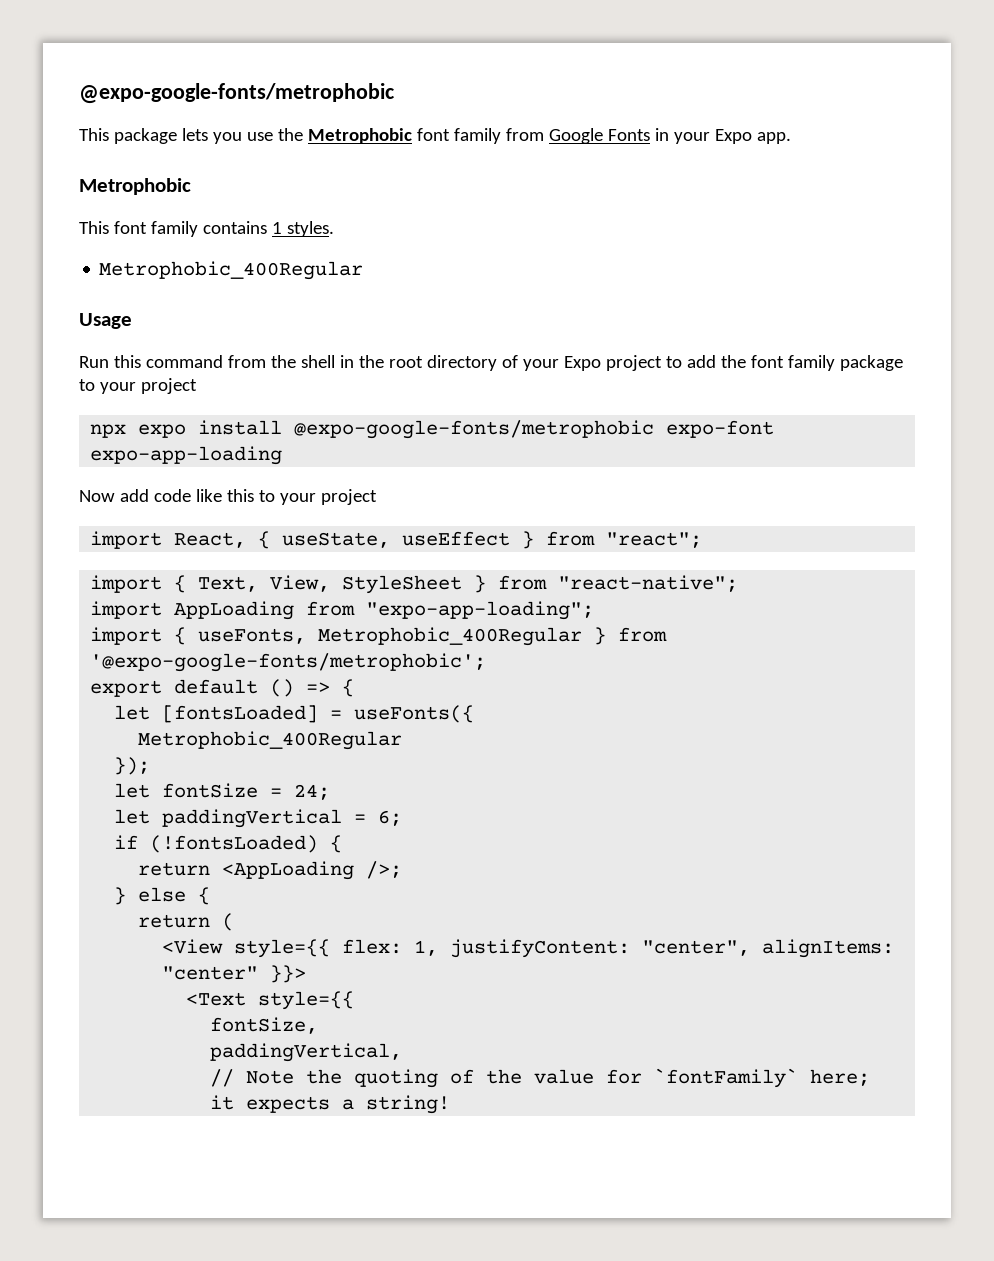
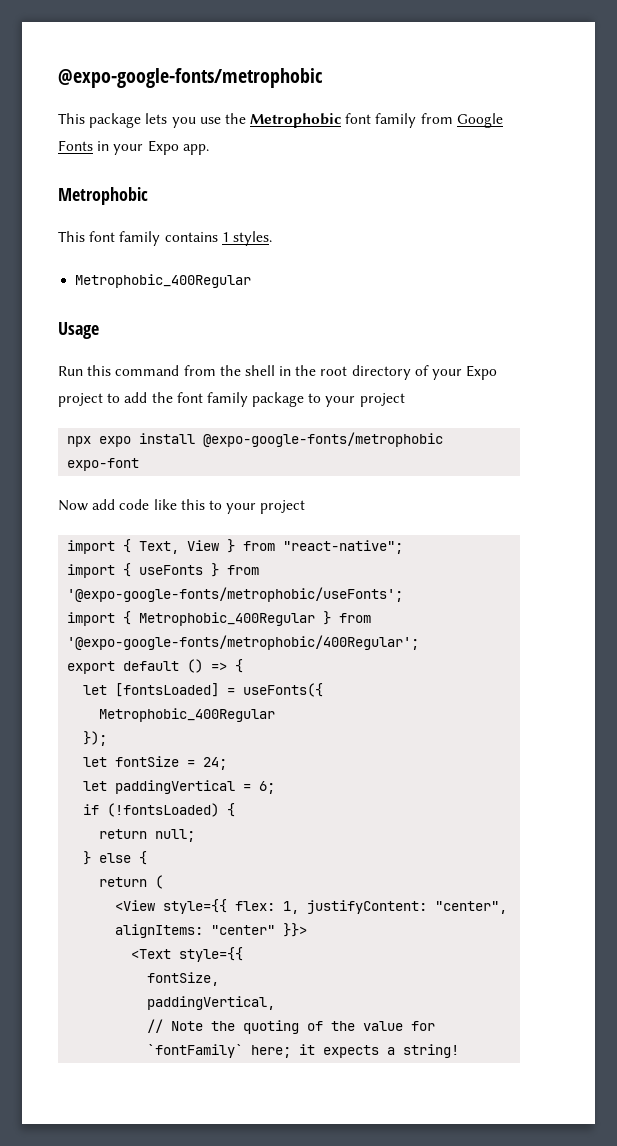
[90,446,283,465] expo-app-loading -> (140, 464) none
[90,531,703,549] // import React, { useState, useEffect } from "react"; -> (306, 507) none
[270,575,463,594] View, StyleSheet -> [187,540,220,551] View
[174,601,595,620] [90,627,307,645] AppLoading from "expo-app-loading"; // import { useFonts, -> [123,563,260,577] [67,587,404,602] [67,611,132,626] { useFonts } from '@expo-google-fonts/metrophobic/useFonts'; // import {
[90,653,487,672] '@expo-google-fonts/metrophobic'; -> [67,635,420,650] '@expo-google-fonts/metrophobic/400Regular';
[222,861,403,880] <AppLoading />; -> [155,829,196,842] null;

